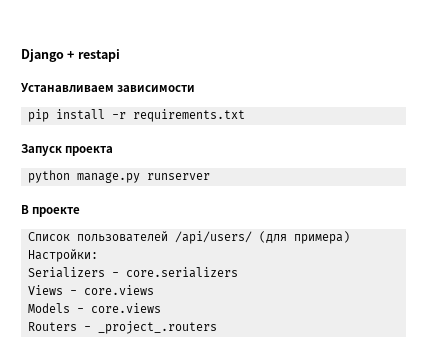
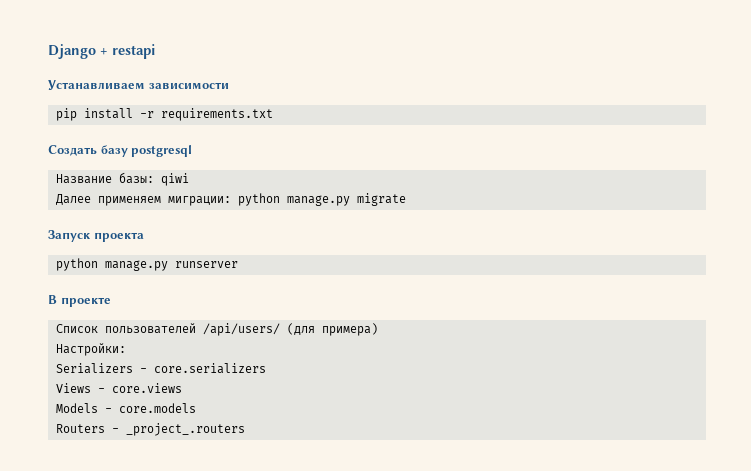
(245, 115) none -> [48,145,193,157] [55,172,189,186] [55,193,406,206] // Создать базу postgresql // Название базы: qiwi // Далее применяем миграции: python manage.py migrate
[90,303,161,313] core.views -> [118,403,196,413] core.models

